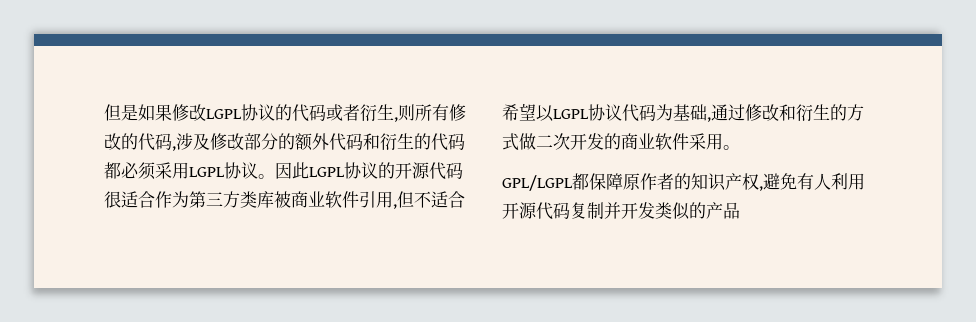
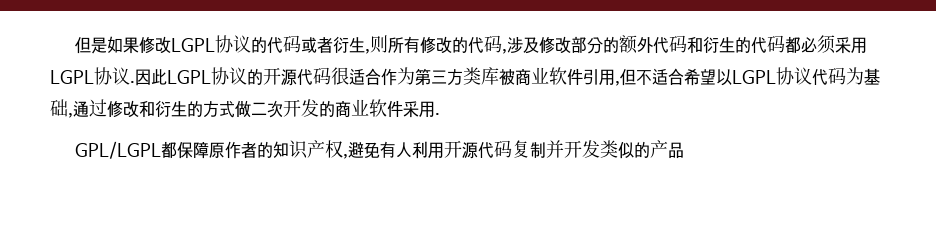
[258,174,275,179] 。 -> [130,81,135,83] .
[723,145,740,150] 。 -> [435,113,440,115] .

